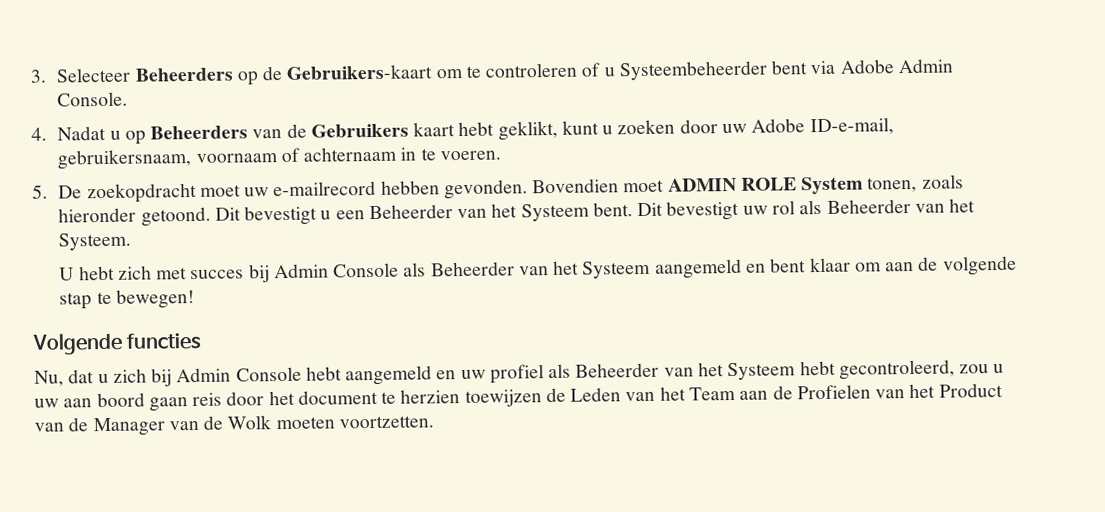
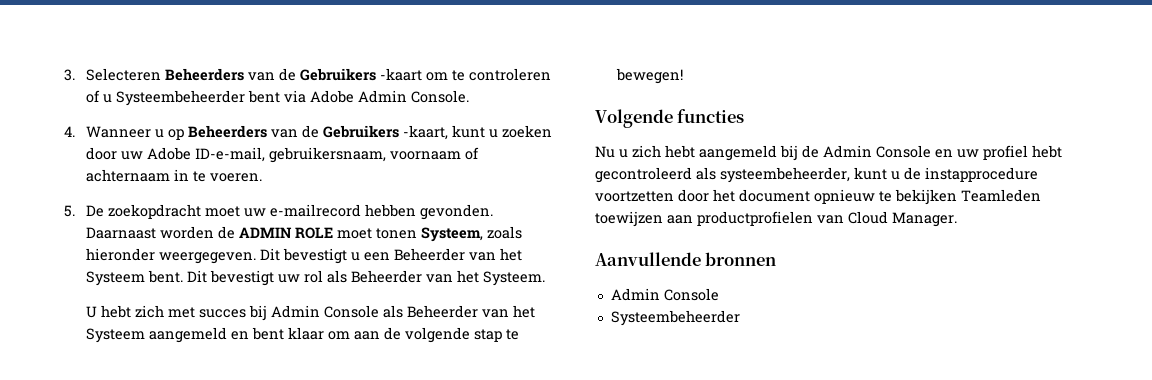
[56,64,434,86] Selecteer Beheerders op de Gebruikers-kaart -> [86,68,423,81] Selecteren Beheerders van de Gebruikers -kaart
[57,125,107,141] Nadat -> [86,126,152,138] Wanneer
[413,120,558,141] kaart hebt geklikt, -> [403,125,449,140] -kaart,
[532,176,918,195] Bovendien moet ADMIN ROLE System tonen, -> [86,226,484,242] Daarnaast worden de ADMIN ROLE moet tonen Systeem,
[140,206,211,227] getoond. -> [159,252,257,264] weergegeven.
[34,359,1005,387] [34,382,1003,412] [34,415,434,437] Nu, dat u zich bij Admin Console hebt aangemeld en uw profiel als Beheerder van het Systeem hebt gecontroleerd, zou u uw aan boord gaan reis door het document te herzien toewijzen de Leden van het Team aan de Profielen van het Product van de Manager van de Wolk moeten voortzetten. -> [595,145,1062,161] [595,167,1038,183] [595,189,1041,205] [595,211,957,227] [595,252,777,266] [610,288,719,301] [610,310,740,326] Nu u zich hebt aangemeld bij de Admin Console en uw profiel hebt gecontroleerd als systeembeheerder, kunt u de instapprocedure voortzetten door het document opnieuw te bekijken Teamleden toewijzen aan productprofielen van Cloud Manager. // Aanvullende bronnen // Admin Console // Systeembeheerder

